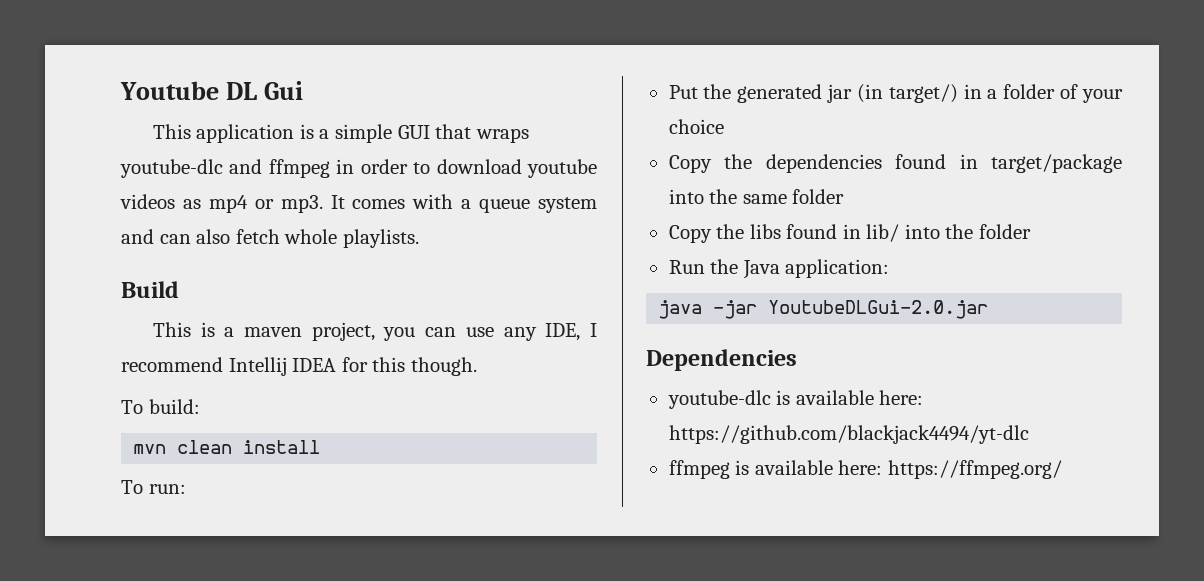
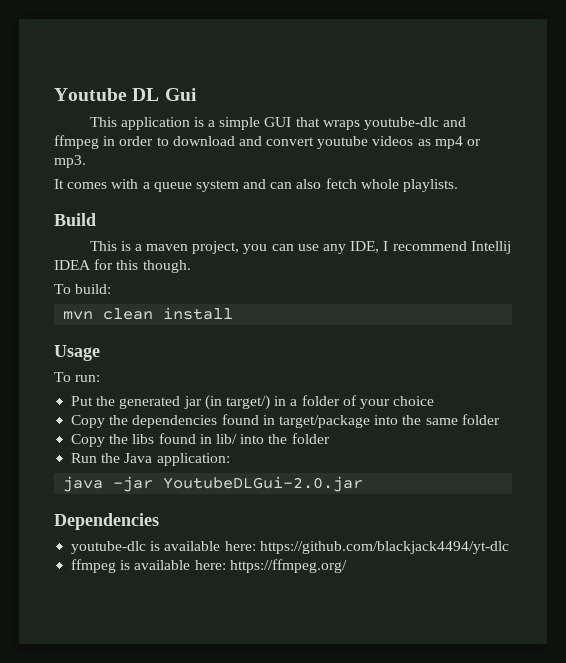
(522, 166) none -> [238,136,315,146] and convert
(323, 204) none -> (86, 161) //
(321, 447) none -> [54,345,100,361] // Usage

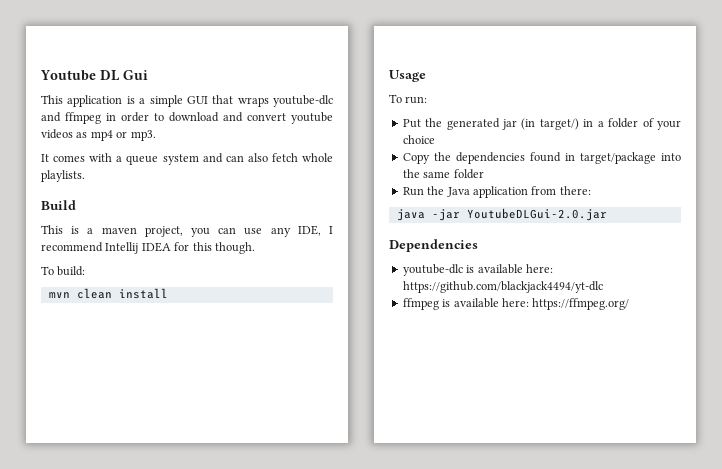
[71,433,330,447] // Copy the libs found in lib/ into the folder -> (484, 174) none
[156,453,230,466] application: -> [472,186,591,198] application from there:

